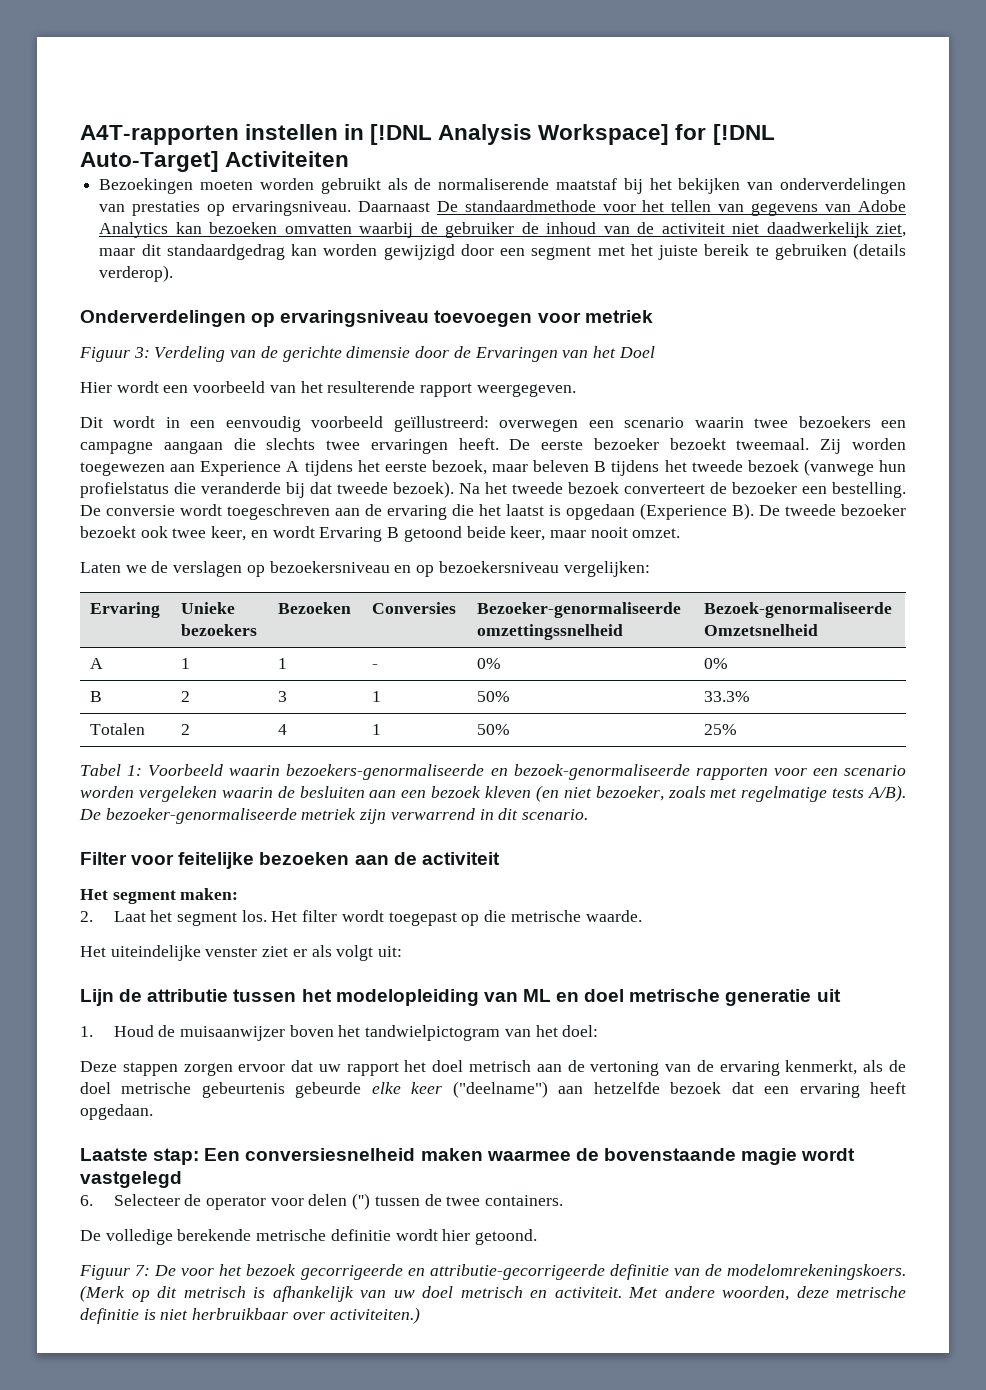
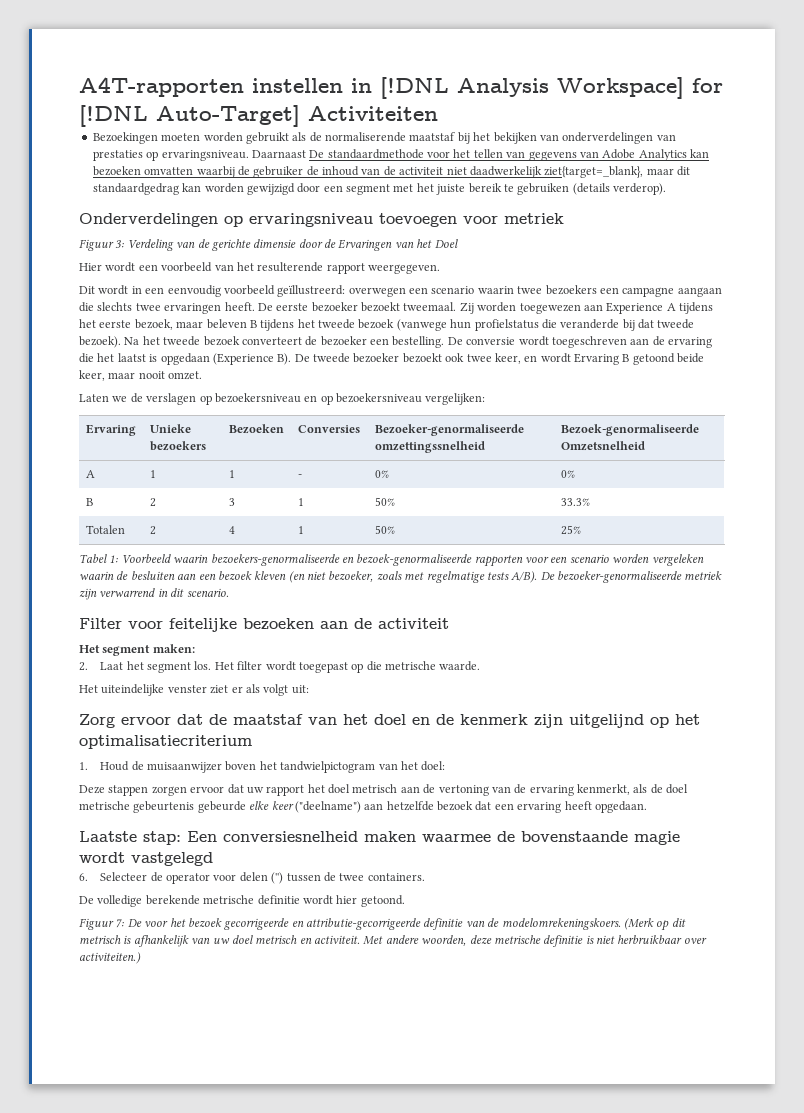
[876,223,906,237] ziet, -> [544,166,644,178] ziet{target=_blank},
[80,989,841,1006] Lijn de attributie tussen het modelopleiding van ML en doel metrische generatie uit -> [79,714,700,728] [79,735,252,749] Zorg ervoor dat de maatstaf van het doel en de kenmerk zijn uitgelijnd op het optimalisatiecriterium

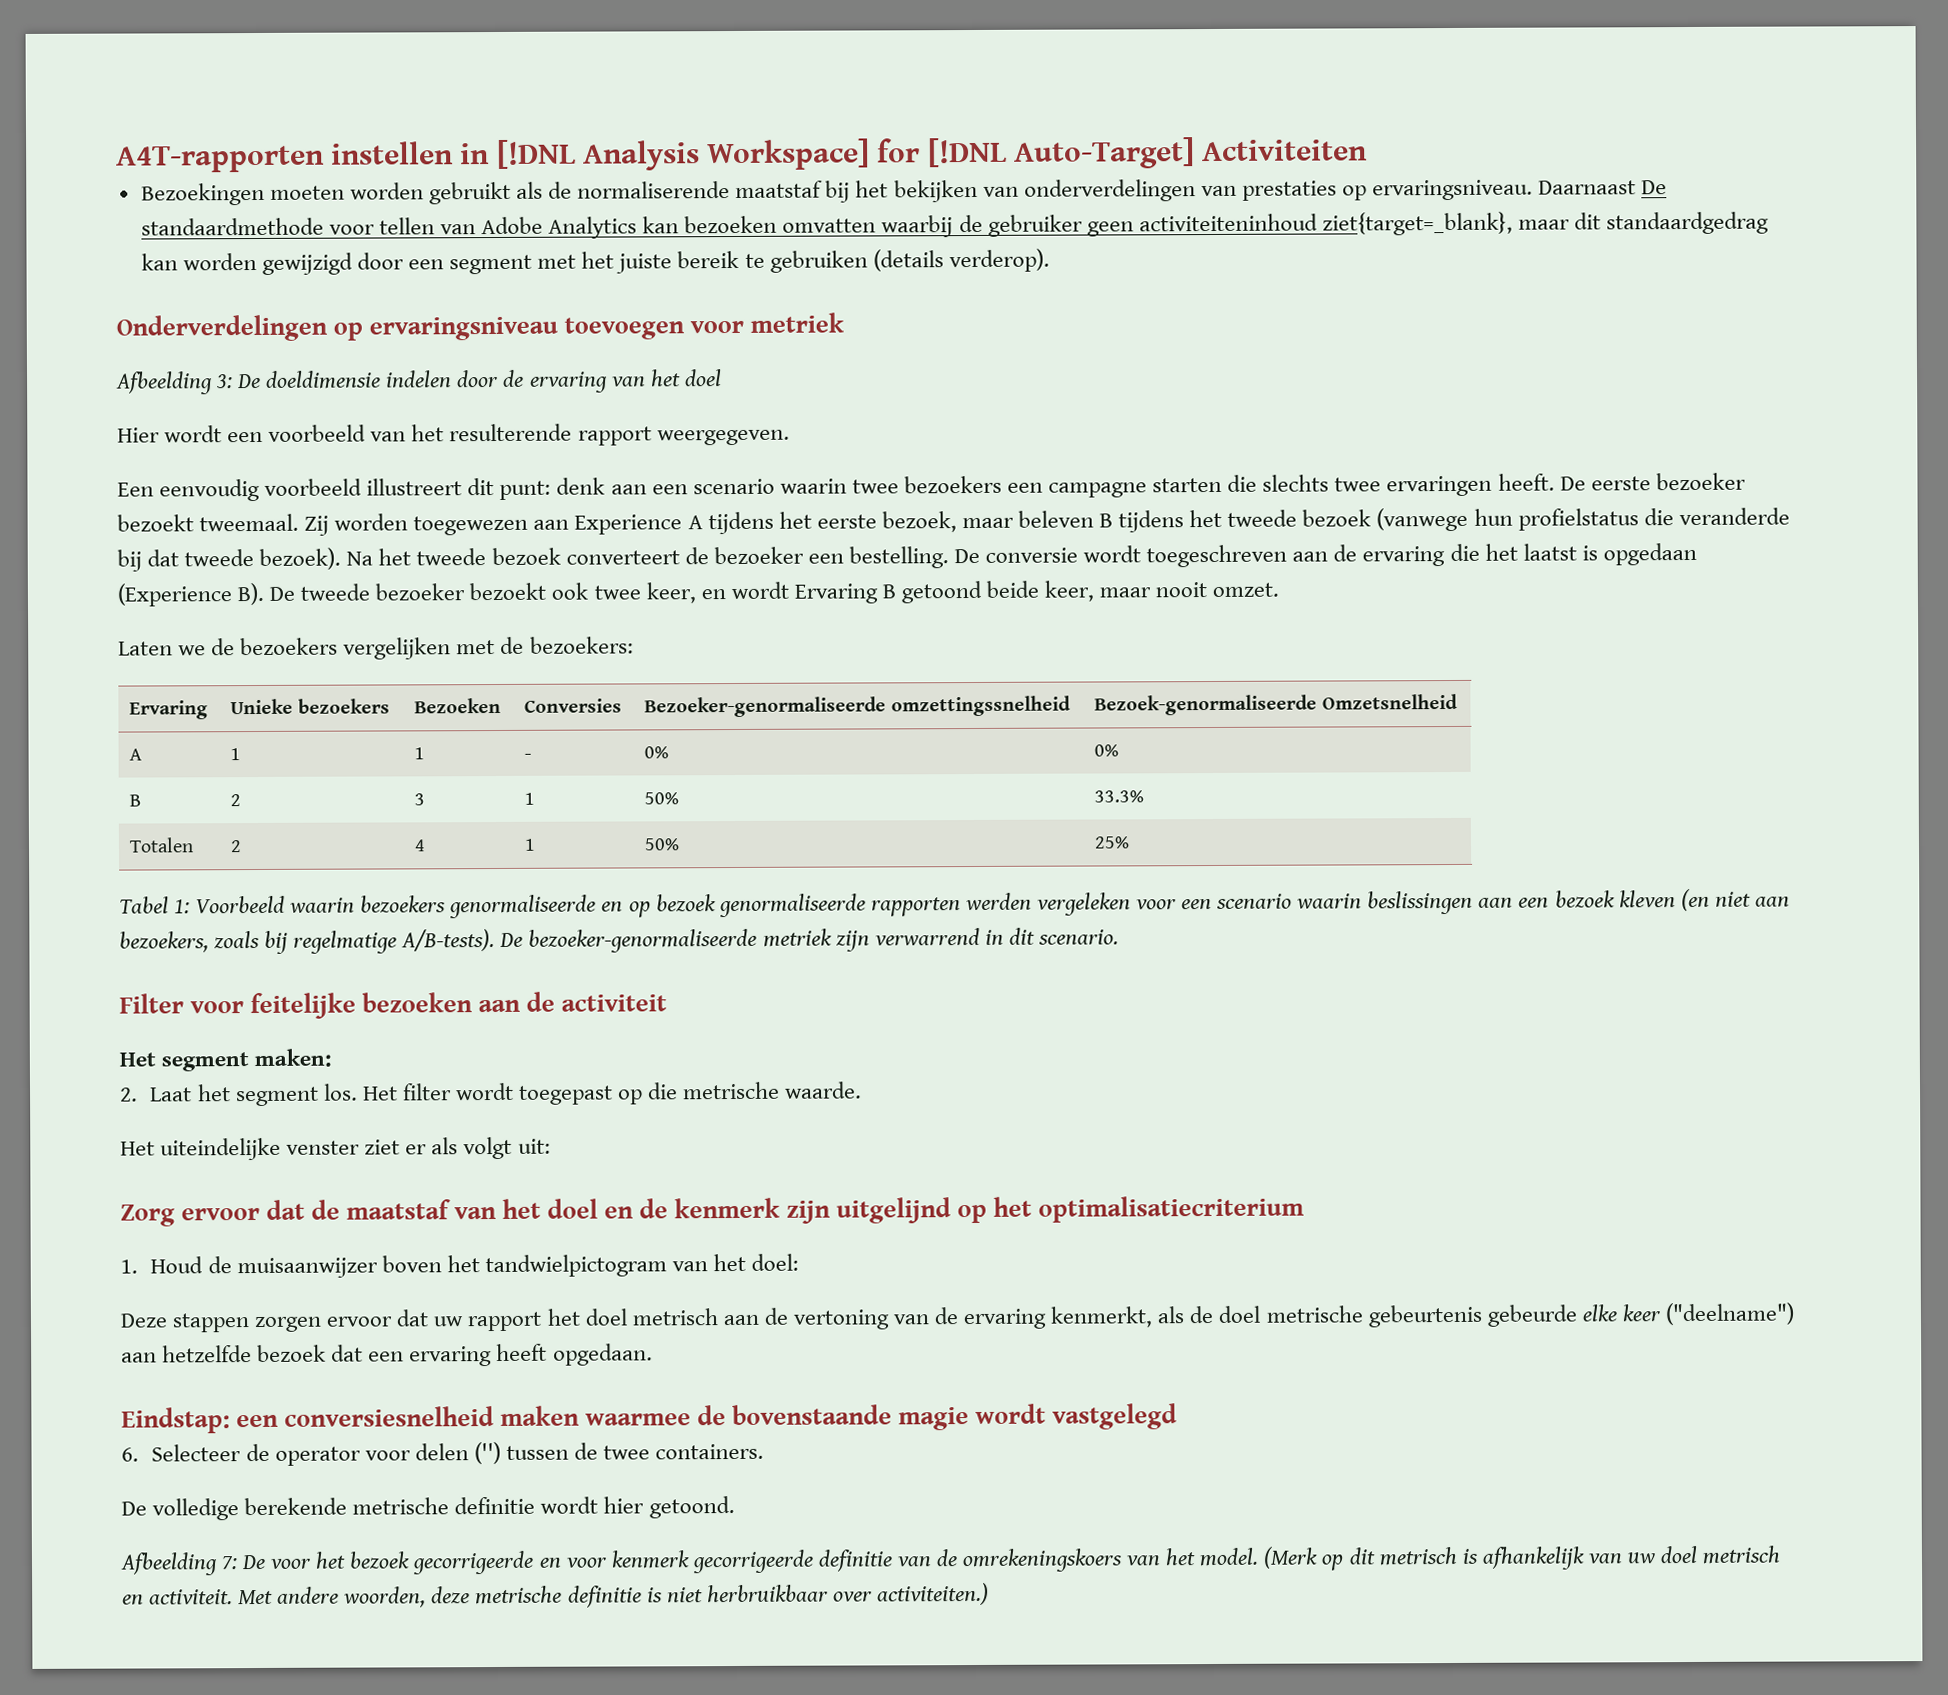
[453,149,471,158] het -> (375, 229) none
[528,151,599,161] gegevens van -> (476, 229) none
[306,166,542,178] de inhoud van de activiteit niet daadwerkelijk -> [1086,213,1318,237] geen activiteiteninhoud
[79,239,297,251] Figuur 3: Verdeling van de gerichte dimensie -> [115,370,453,395] Afbeelding 3: De doeldimensie indelen
[338,239,458,251] Ervaringen van het Doel -> [529,369,722,393] ervaring van het doel
[79,285,406,297] Dit wordt in een eenvoudig voorbeeld geïllustreerd: overwegen -> [117,477,647,502] Een eenvoudig voorbeeld illustreert dit punt: denk aan
[677,287,722,297] aangaan -> [1152,477,1223,493] starten
[146,393,486,405] verslagen op bezoekersniveau en op bezoekersniveau vergelijken: -> [240,636,634,660] bezoekers vergelijken met de bezoekers:
[210,554,704,567] [79,571,175,580] bezoekers-genormaliseerde en bezoek-genormaliseerde rapporten voor een scenario worden vergeleken waarin de besluiten -> [360,890,1474,919] bezoekers genormaliseerde en op bezoek genormaliseerde rapporten werden vergeleken voor een scenario waarin beslissingen
[328,571,538,583] bezoeker, zoals met regelmatige tests A/B). -> [1754,896,1790,907] [119,929,496,954] aan bezoekers, zoals bij regelmatige A/B-tests).
[79,831,217,845] Laatste stap: Een -> [121,1407,280,1434] Eindstap: een
[79,918,114,930] Figuur -> [120,1552,218,1576] Afbeelding
[306,918,621,930] attributie-gecorrigeerde definitie van de modelomrekeningskoers. -> [565,1547,1260,1574] voor kenmerk gecorrigeerde definitie van de omrekeningskoers van het model.

